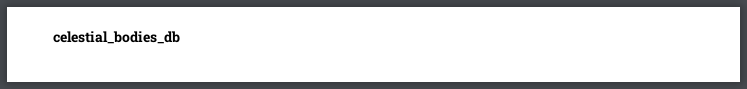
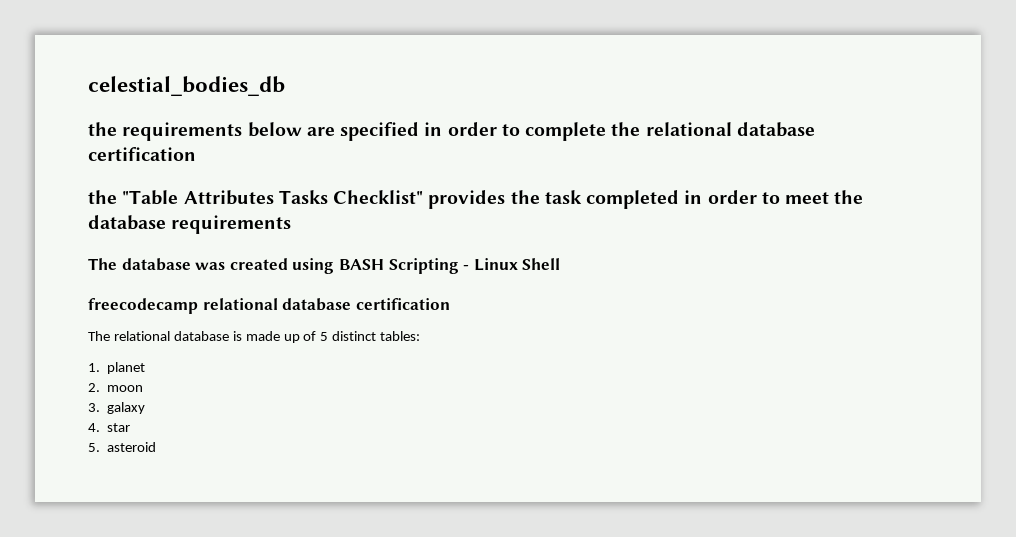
(180, 37) none -> [88,122,815,141] [88,147,196,161] [88,190,864,209] [88,215,292,234] [88,258,561,274] [88,298,450,314] [88,331,421,343] [88,362,146,374] [88,383,144,392] [88,402,146,414] [88,423,131,432] [88,442,157,452] // the requirements below are specified in order to complete the relational database certification // the "Table Attributes Tasks Checklist" provides the task completed in order to meet the database requirements // The database was created using BASH Scripting - Linux Shell // freecodecamp relational database certification // The relational database is made up of 5 distinct tables: // 1. planet // 2. moon // 3. galaxy // 4. star // 5. asteroid

